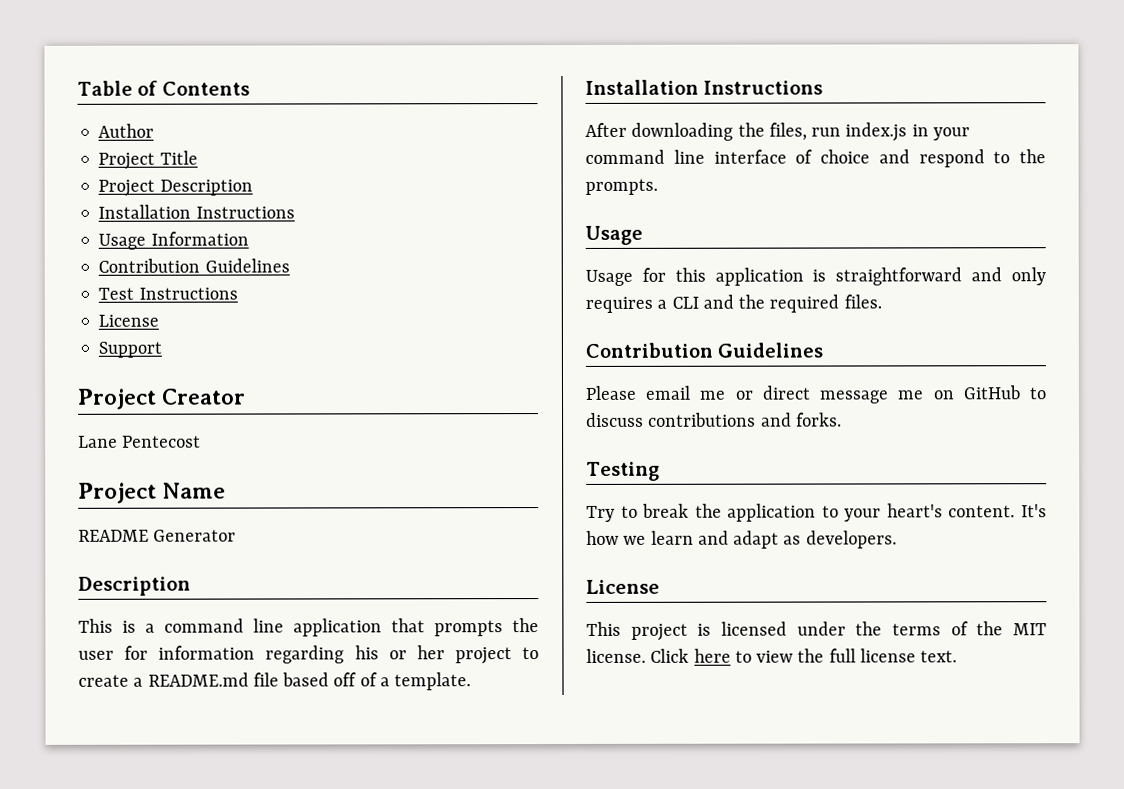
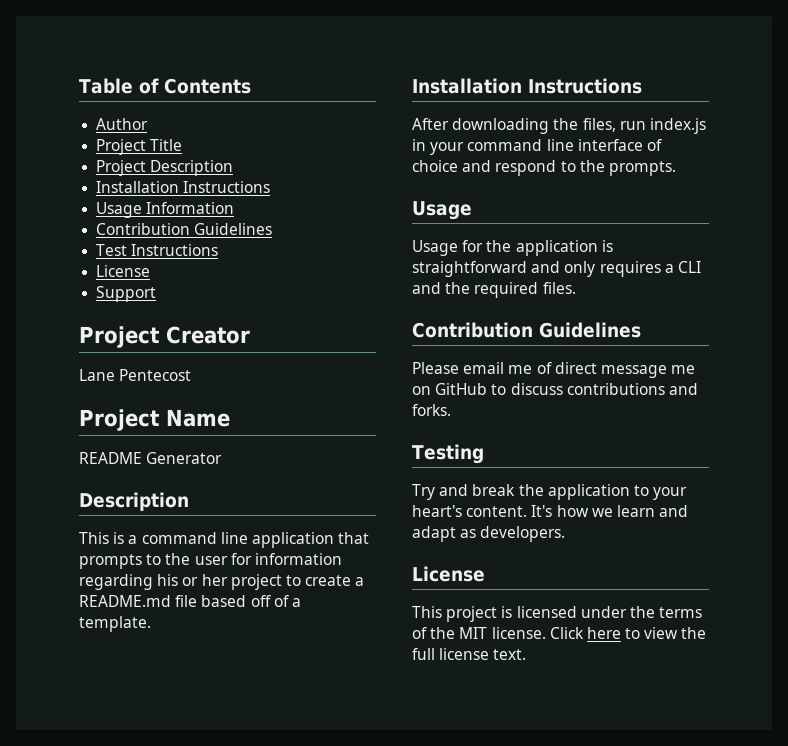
(503, 628) none -> [146,554,162,565] to
[674,267,706,282] this -> [486,240,512,252] the
[734,390,754,400] or -> [536,362,552,374] of
[620,505,638,518] to -> [439,484,469,496] and

